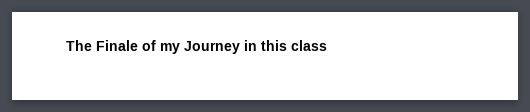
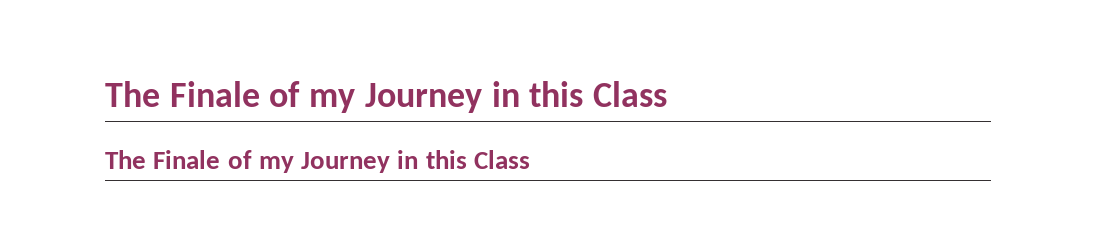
[66,40,327,54] The Finale of my Journey in this class -> [105,81,668,113] [105,150,531,173] The Finale of my Journey in this Class // The Finale of my Journey in this Class

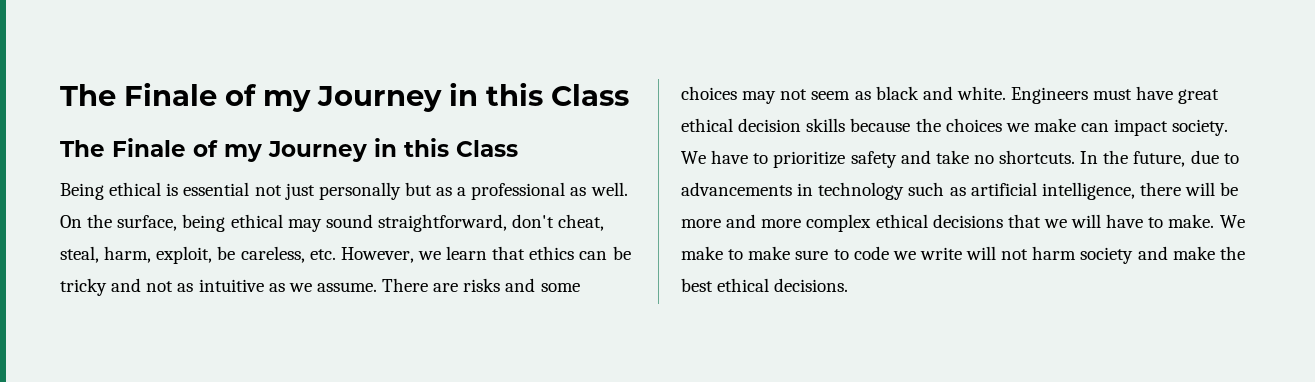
(531, 159) none -> [60,182,628,200] [60,214,605,232] [60,246,631,264] [60,278,580,296] [681,86,1220,104] [681,118,1229,136] [681,150,1239,168] [681,182,1239,200] [681,214,1245,232] [681,246,1245,264] [681,278,849,292] // Being ethical is essential not just personally but as a professional as well. On the surface, being ethical may sound straightforward, don't cheat, steal, harm, exploit, be careless, etc. However, we learn that ethics can be tricky and not as intuitive as we assume. There are risks and some choices may not seem as black and white. Engineers must have great ethical decision skills because the choices we make can impact society. We have to prioritize safety and take no shortcuts. In the future, due to advancements in technology such as artificial intelligence, there will be more and more complex ethical decisions that we will have to make. We make to make sure to code we write will not harm society and make the best ethical decisions.

